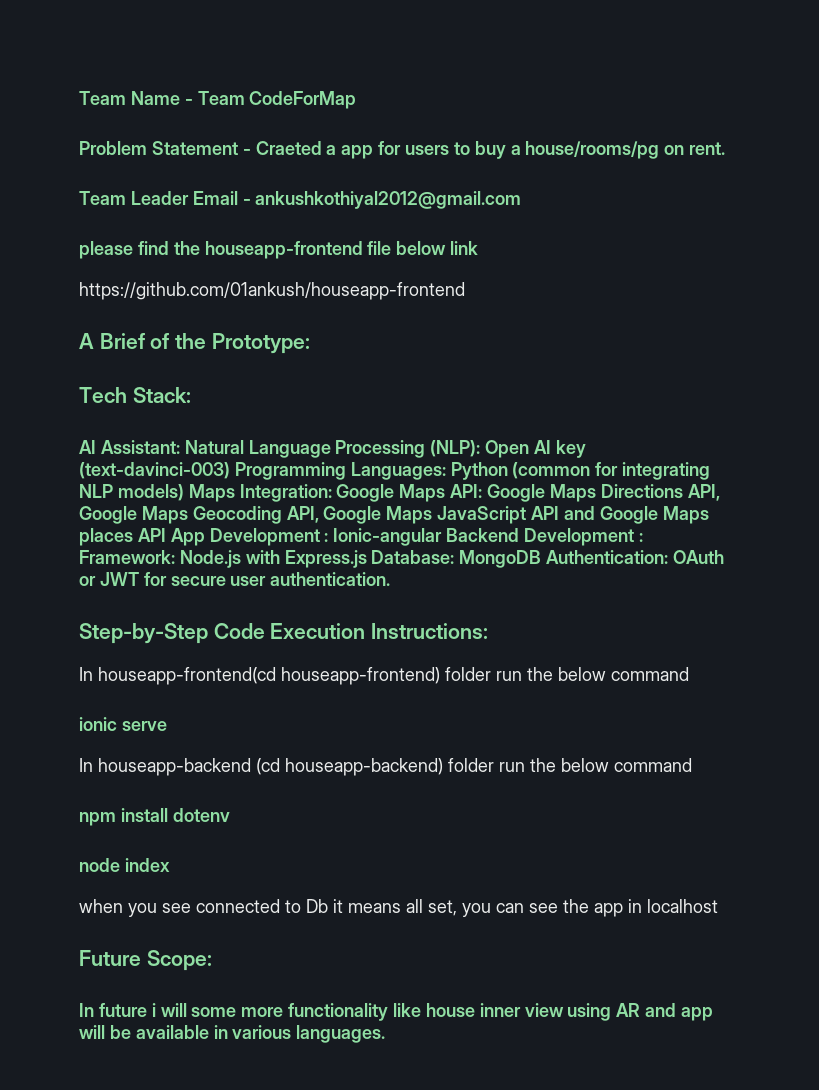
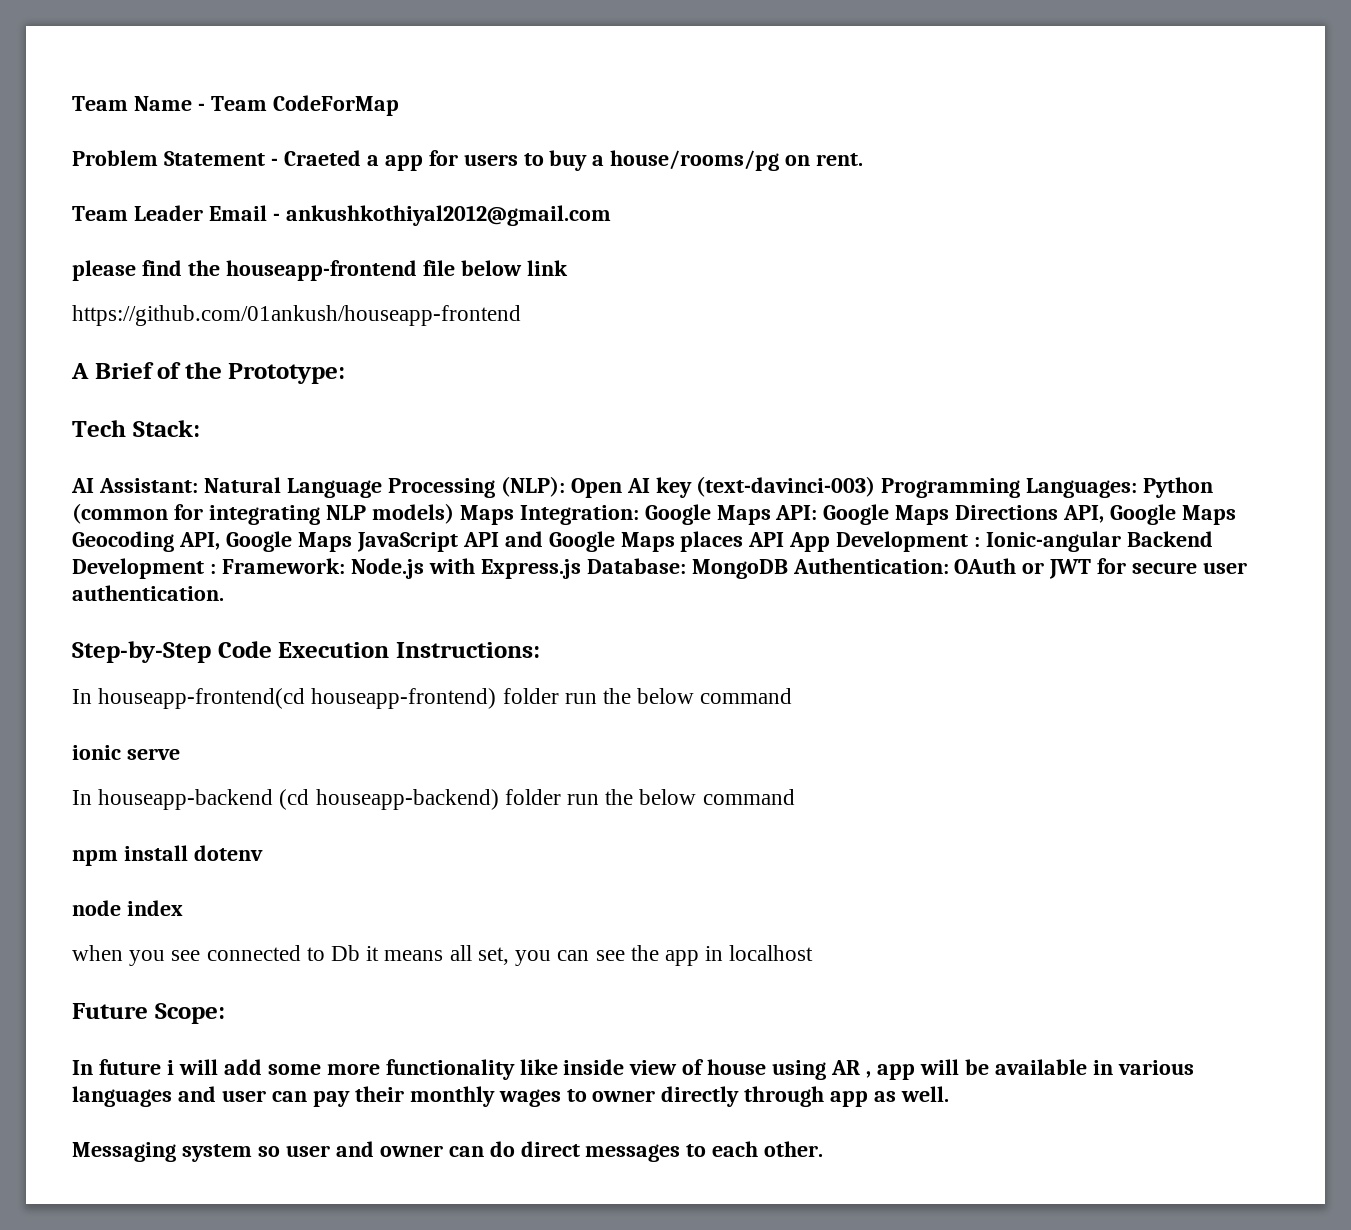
(187, 1010) none -> [223,1059,262,1075] add
[425,1003,564,1017] house inner view -> [563,1059,767,1075] inside view of house
[645,1003,677,1017] and -> [866,1071,872,1078] ,
[296,1025,386,1043] languages. -> [72,1086,950,1107] [72,1141,824,1162] languages and user can pay their monthly wages to owner directly through app as well. // Messaging system so user and owner can do direct messages to each other.

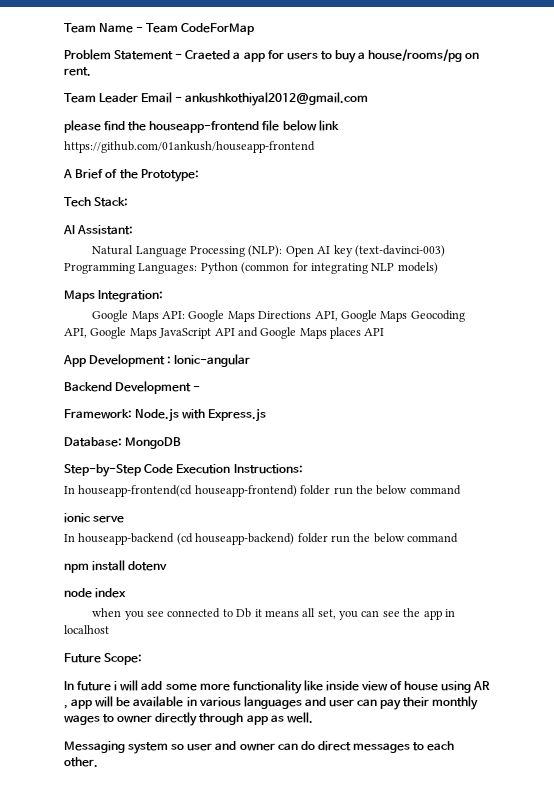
(198, 485) none -> (134, 230) //
(454, 513) none -> (438, 268) //
(639, 515) none -> (164, 296) //
(785, 539) none -> (385, 332) //
(1122, 541) none -> (251, 360) //
[209,564,216,574] : -> [193,386,201,391] - //
(581, 569) none -> (267, 415) //
[792,558,1248,579] [72,585,224,601] Authentication: OAuth or JWT for secure user authentication. -> (182, 443) none

